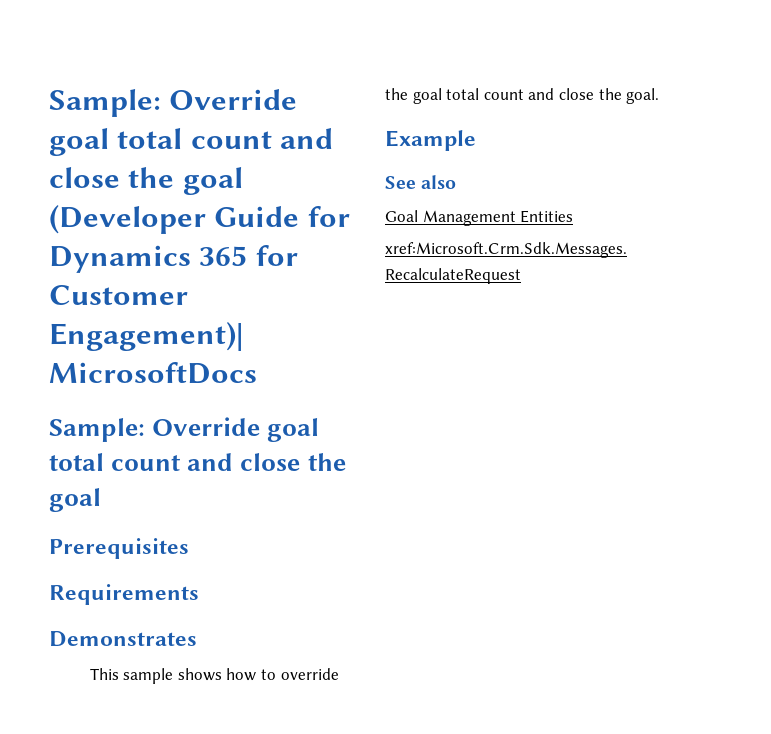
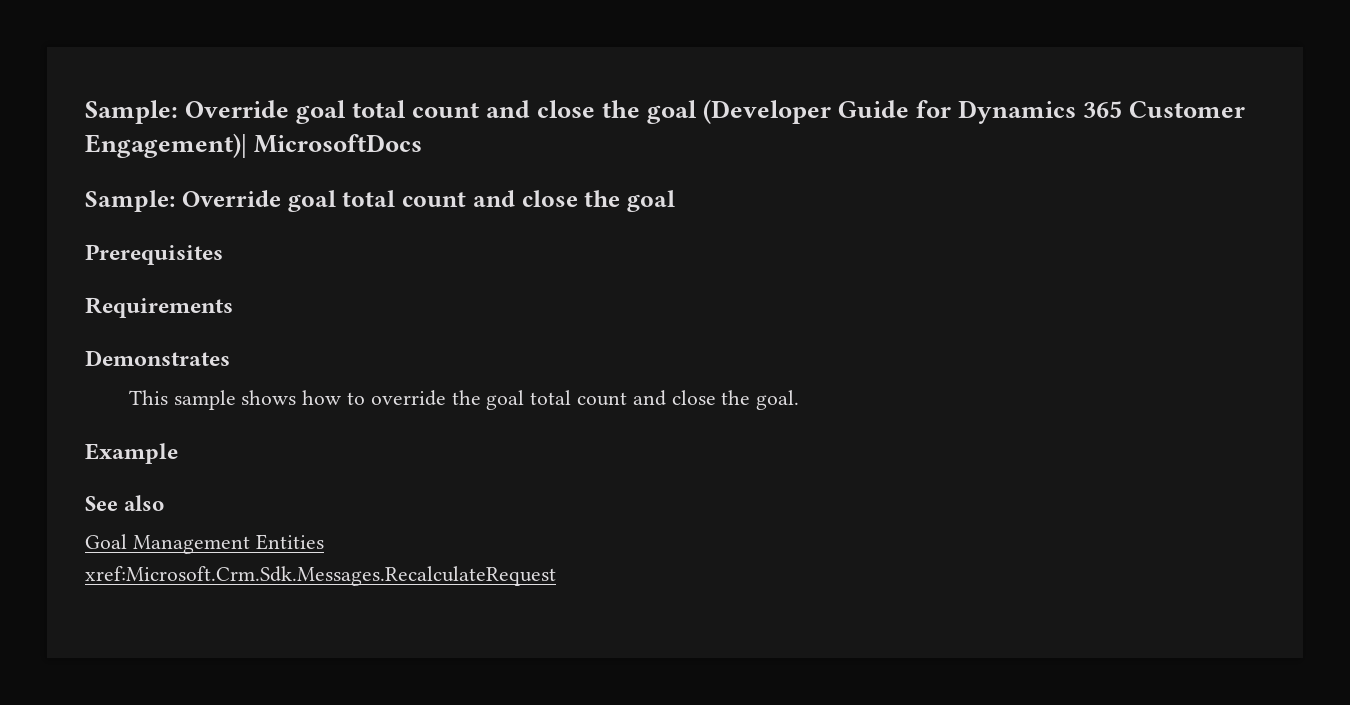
[255,245,298,266] for -> (1123, 109) none

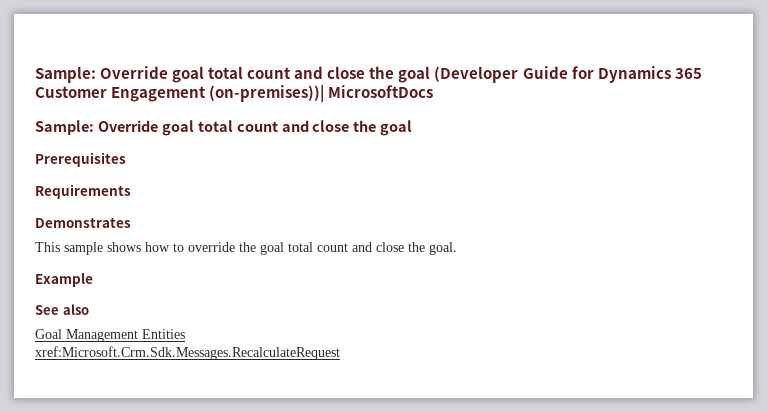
[85,133,247,158] Engagement)| -> [111,85,325,103] Engagement (on-premises))|

